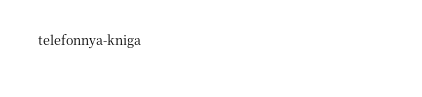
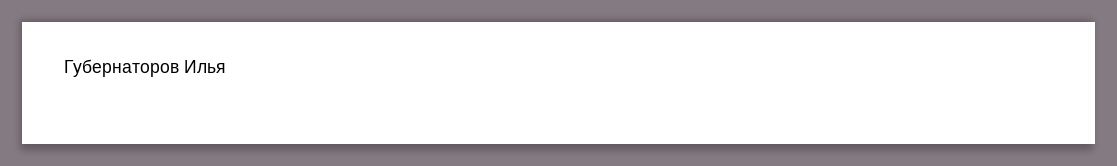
[38,34,141,49] telefonnya-kniga -> [64,59,225,77] Губернаторов Илья

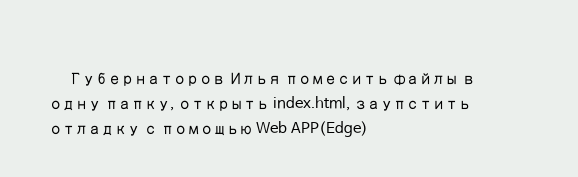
(225, 66) none -> [284,73,475,86] [49,96,471,111] [49,121,368,137] помесить файлы в одну папку, открыть index.html, заупстить отладку с помощью Web APP(Edge)

